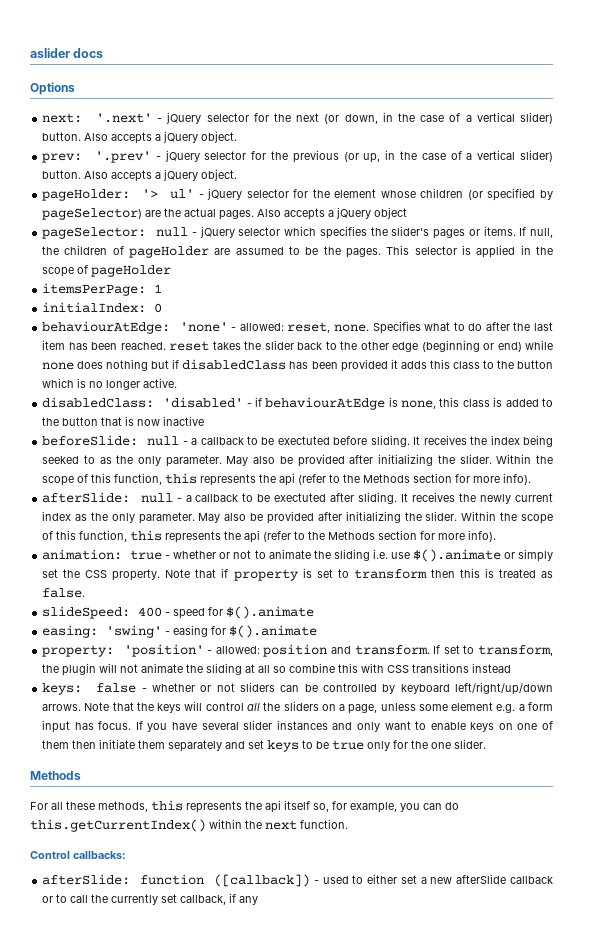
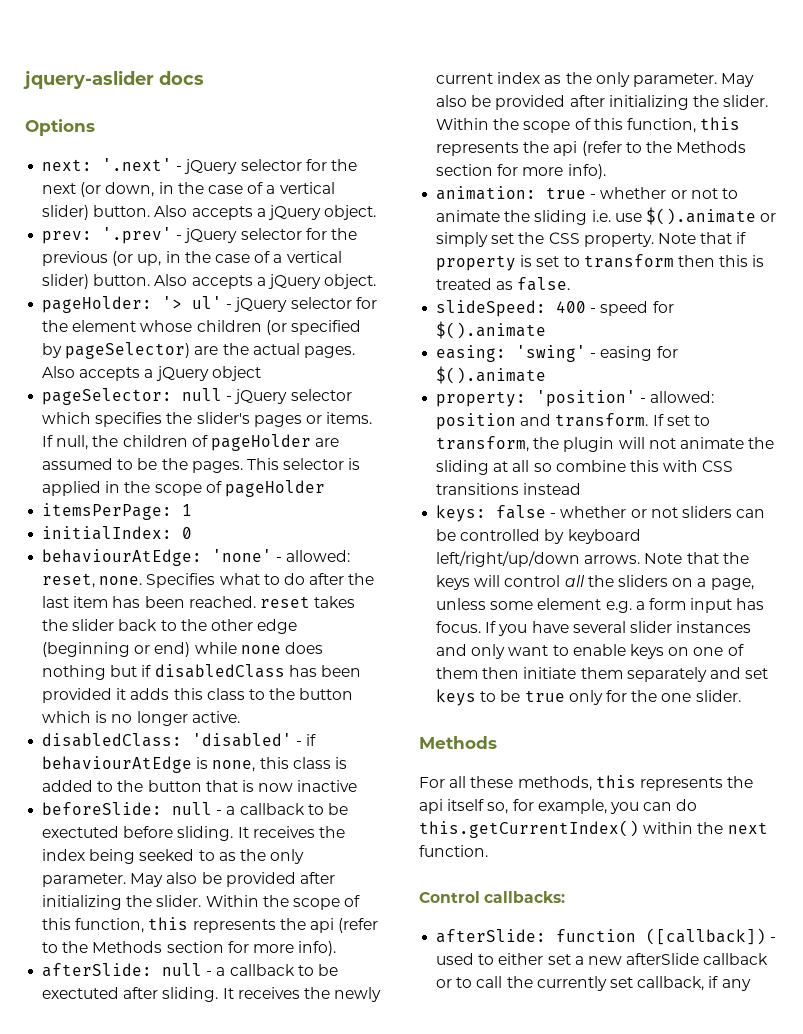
[30,48,70,58] aslider -> [23,70,154,89] jquery-aslider

